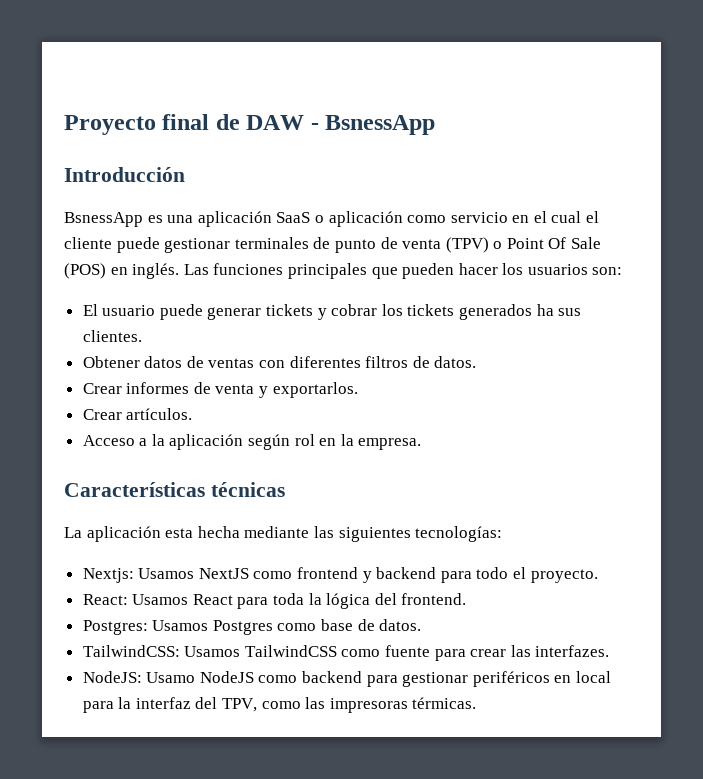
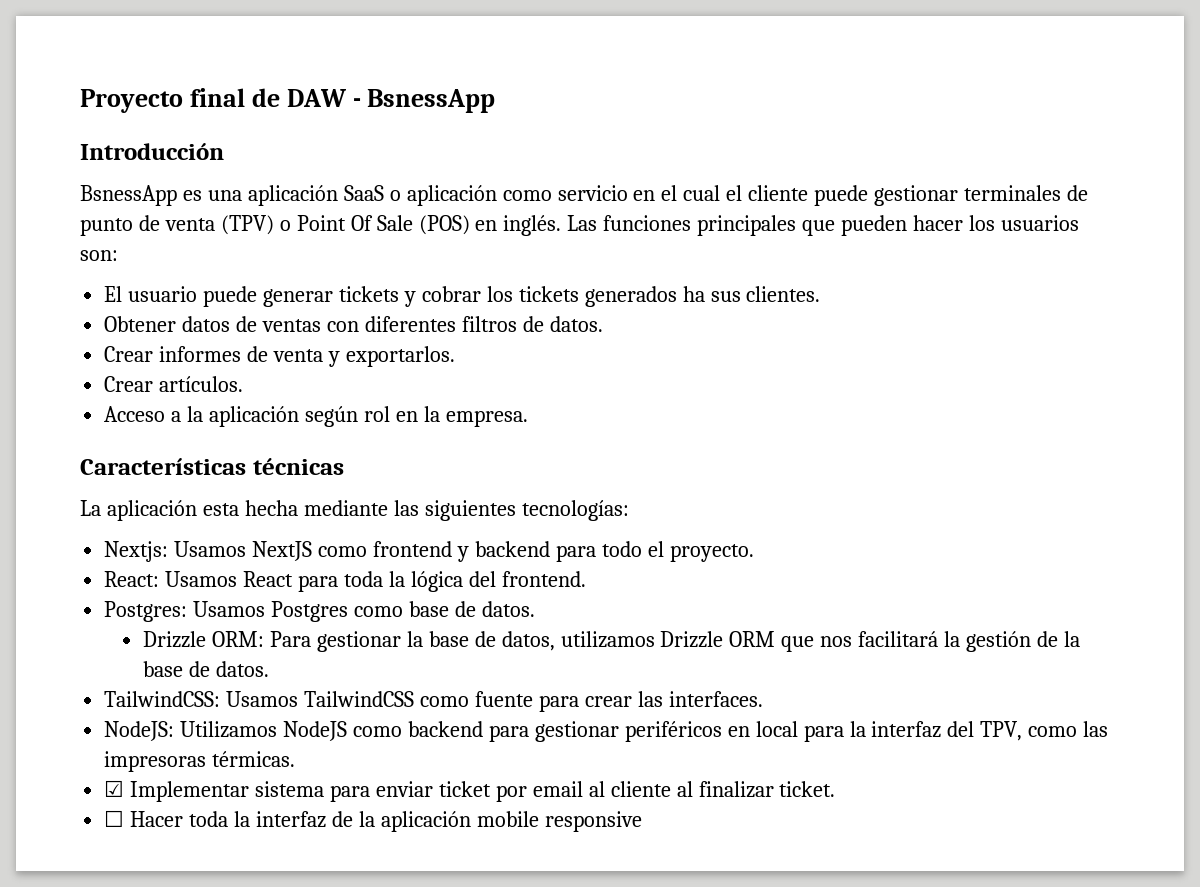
(422, 625) none -> [143,631,1080,652] [143,661,269,677] // Drizzle ORM: Para gestionar la base de datos, utilizamos Drizzle ORM que nos facilitará la gestión de la base de datos.
[535,645,610,657] interfazes. -> [668,691,763,707] interfaces.
[146,672,196,683] Usamo -> [180,721,278,738] Utilizamos
(477, 703) none -> [104,780,836,802] [104,810,642,832] // ☑ Implementar sistema para enviar ticket por email al cliente al finalizar ticket. // ☐ Hacer toda la interfaz de la aplicación mobile responsive

